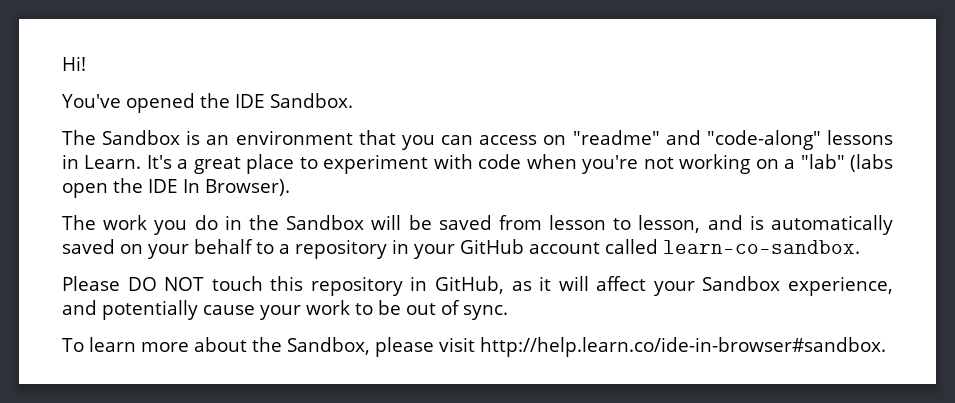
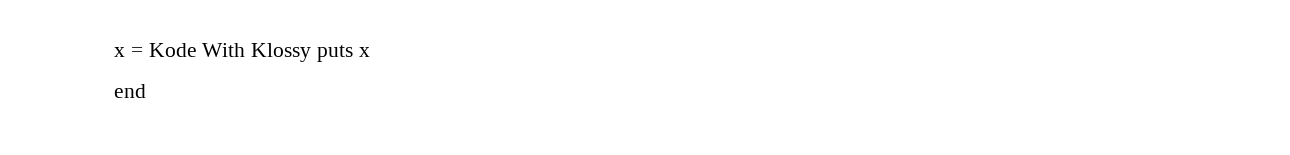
[62,56,86,71] [62,93,353,113] [62,130,894,150] [62,154,894,174] [62,178,290,198] [62,215,893,235] [62,239,860,259] [62,276,893,296] [62,300,508,320] [62,337,886,357] Hi! // You've opened the IDE Sandbox. // The Sandbox is an environment that you can access on "readme" and "code-along" lessons in Learn. It's a great place to experiment with code when you're not working on a "lab" (labs open the IDE In Browser). // The work you do in the Sandbox will be saved from lesson to lesson, and is automatically saved on your behalf to a repository in your GitHub account called learn-co-sandbox. // Please DO NOT touch this repository in GitHub, as it will affect your Sandbox experience, and potentially cause your work to be out of sync. // To learn more about the Sandbox, please visit http://help.learn.co/ide-in-browser#sandbox. -> [114,43,370,62] [114,84,146,98] x = Kode With Klossy puts x // end

